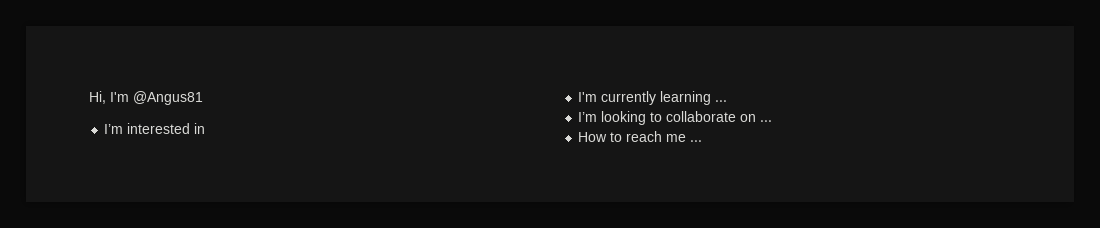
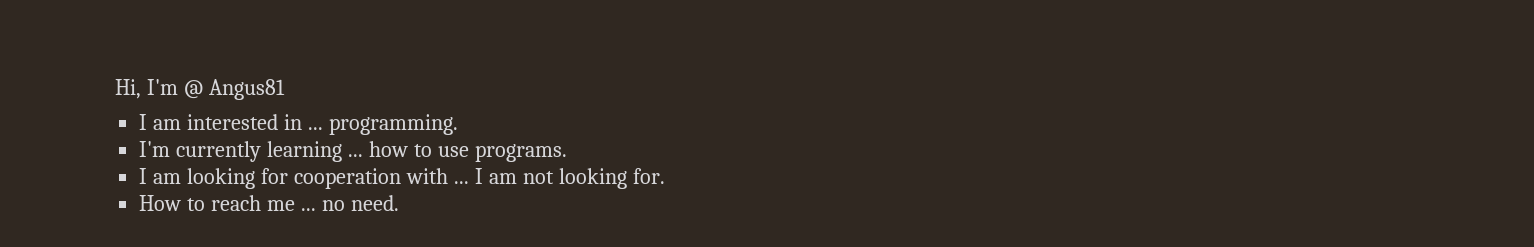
[133,91,203,105] [104,124,124,134] @Angus81 // I’m -> [183,79,285,100] [139,114,182,130] @ Angus81 // I am
(206, 128) none -> [307,114,458,135] ... programming.
[578,111,773,125] // I’m looking to collaborate on ... -> [368,141,567,162] [139,168,665,189] how to use programs. // I am looking for cooperation with ... I am not looking for.
(703, 141) none -> [321,195,399,211] no need.

